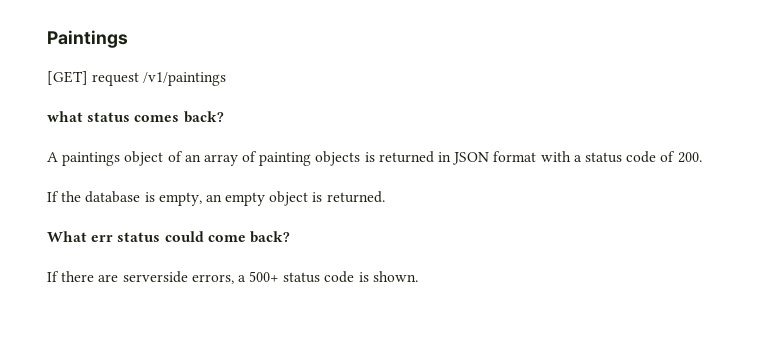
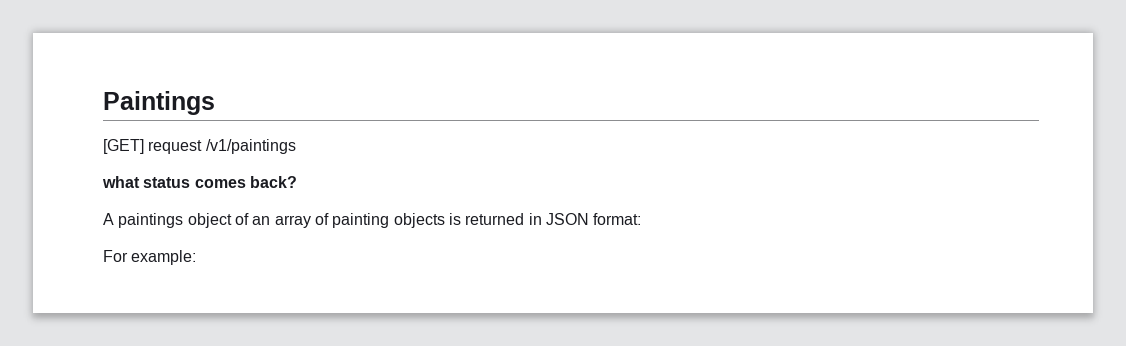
[493,151,702,163] [47,191,385,206] [47,231,290,243] [47,271,418,284] format with a status code of 200. // If the database is empty, an empty object is returned. // What err status could come back? // If there are serverside errors, a 500+ status code is shown. -> [593,213,642,225] [103,250,197,265] format: // For example:

